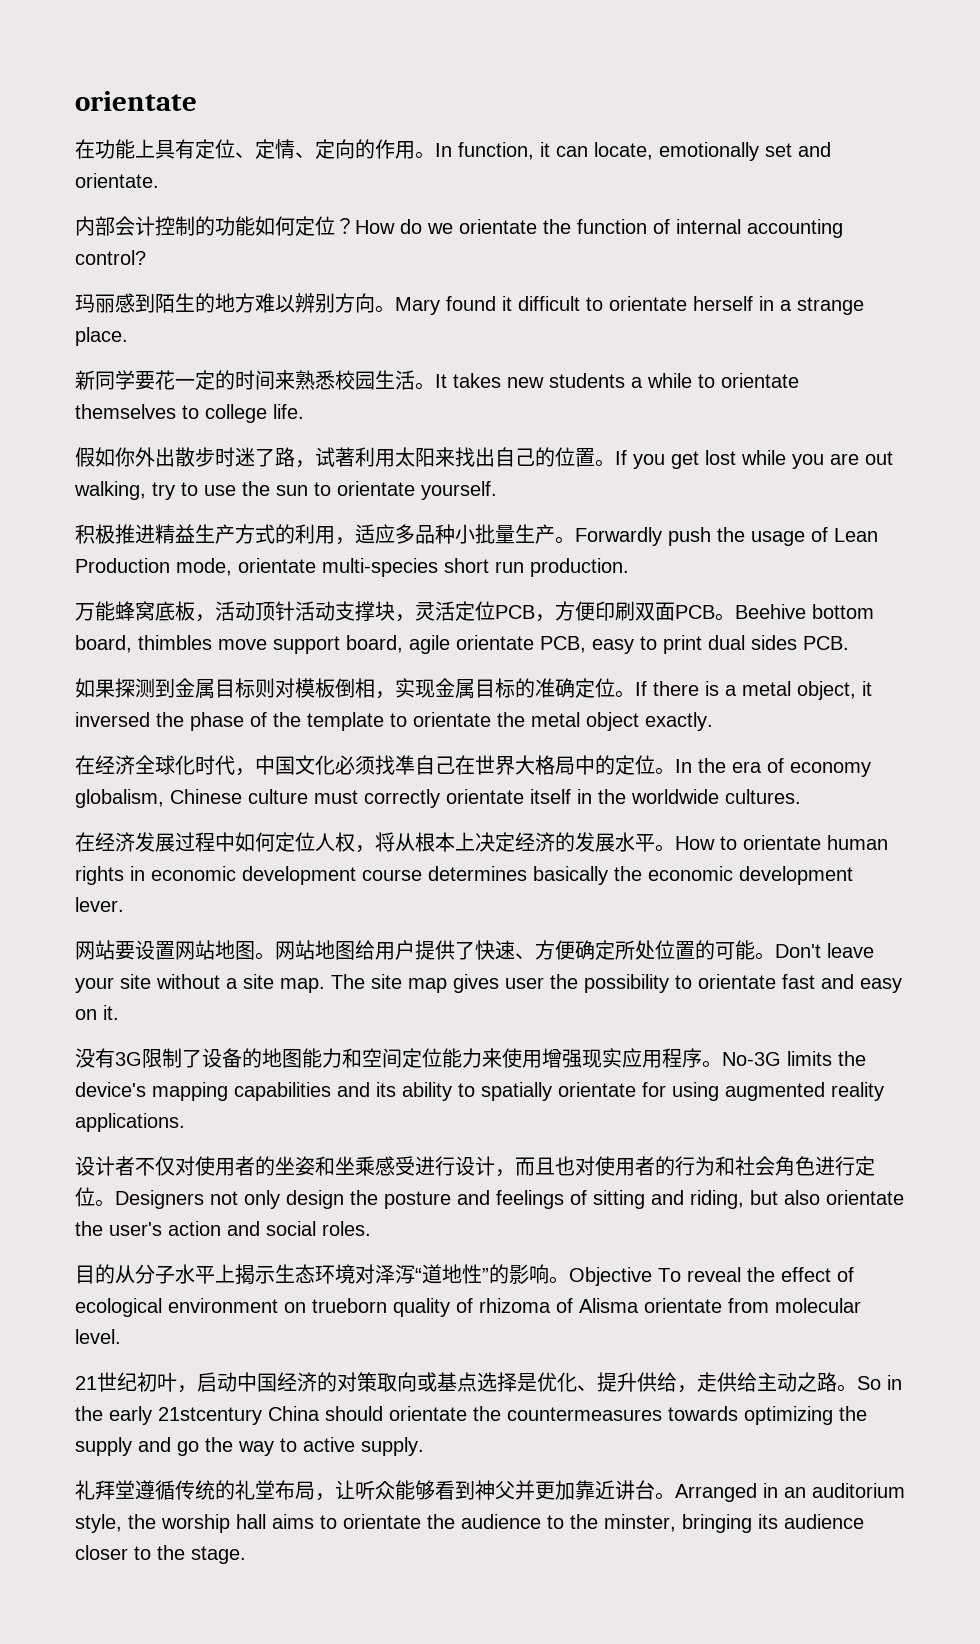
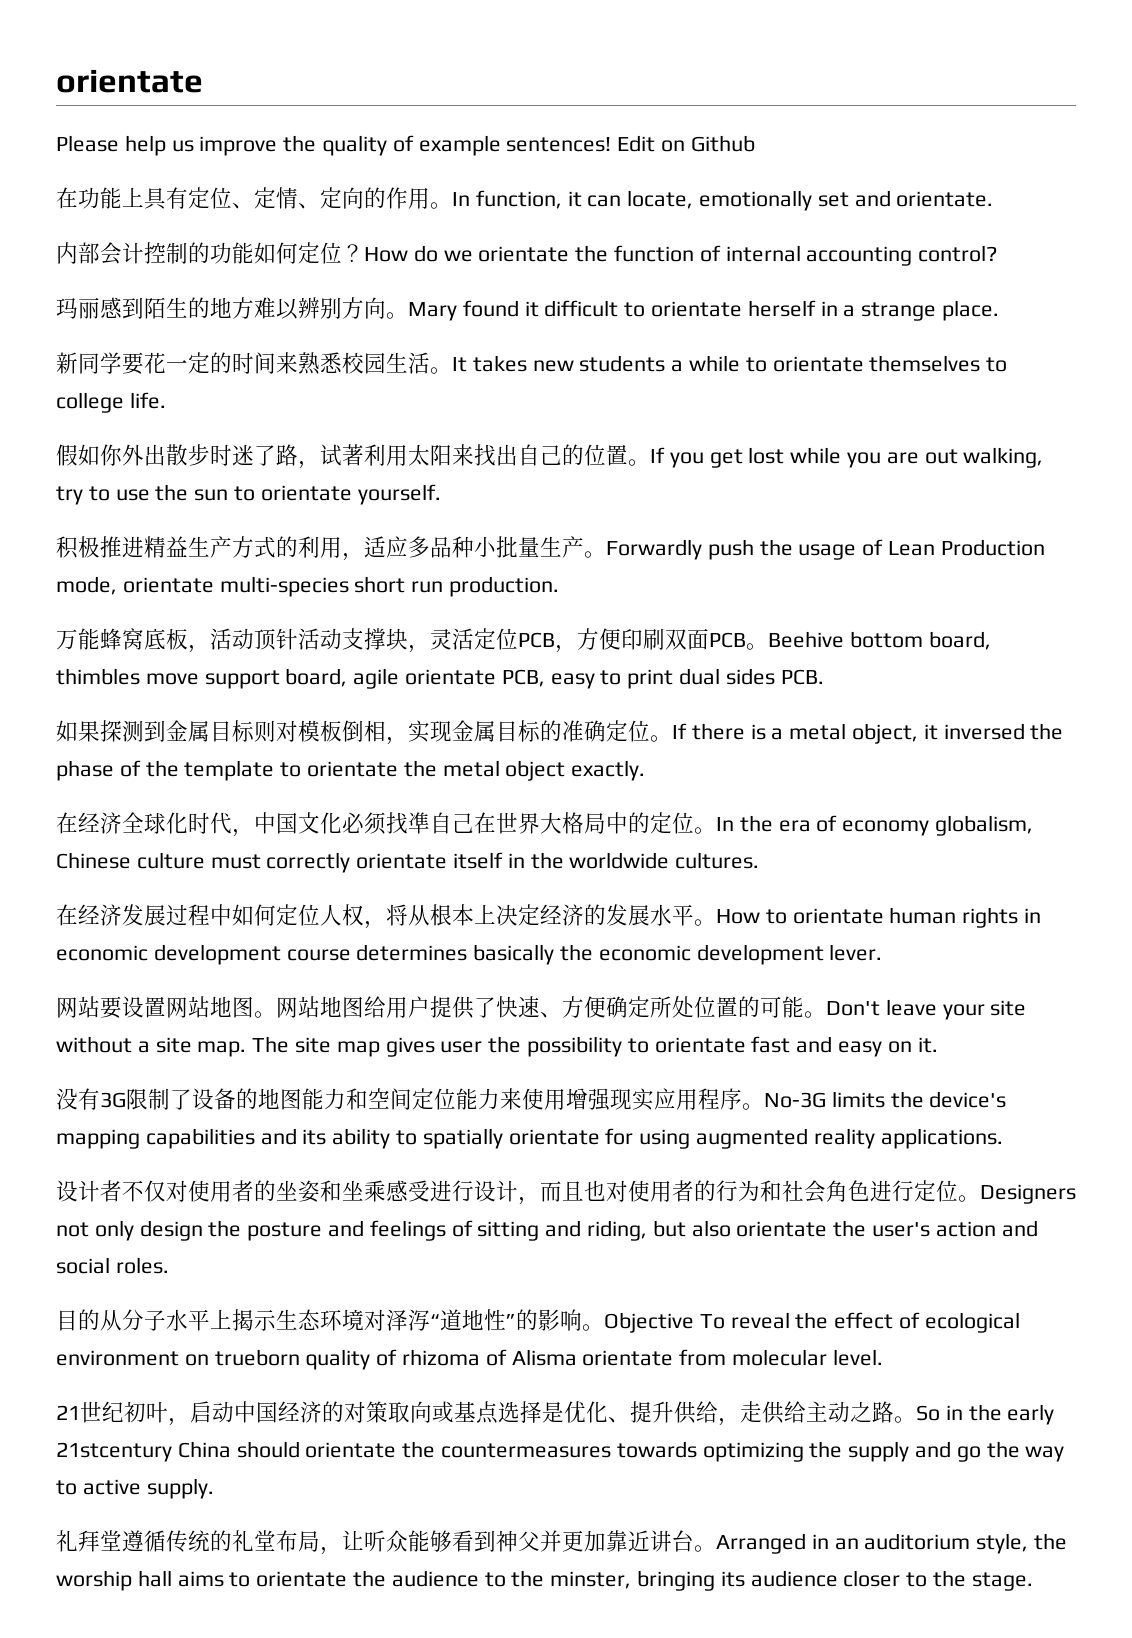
[75,91,197,111] orientate -> [56,69,203,93] [56,135,755,156] orientate // Please help us improve the quality of example sentences! Edit on Github

